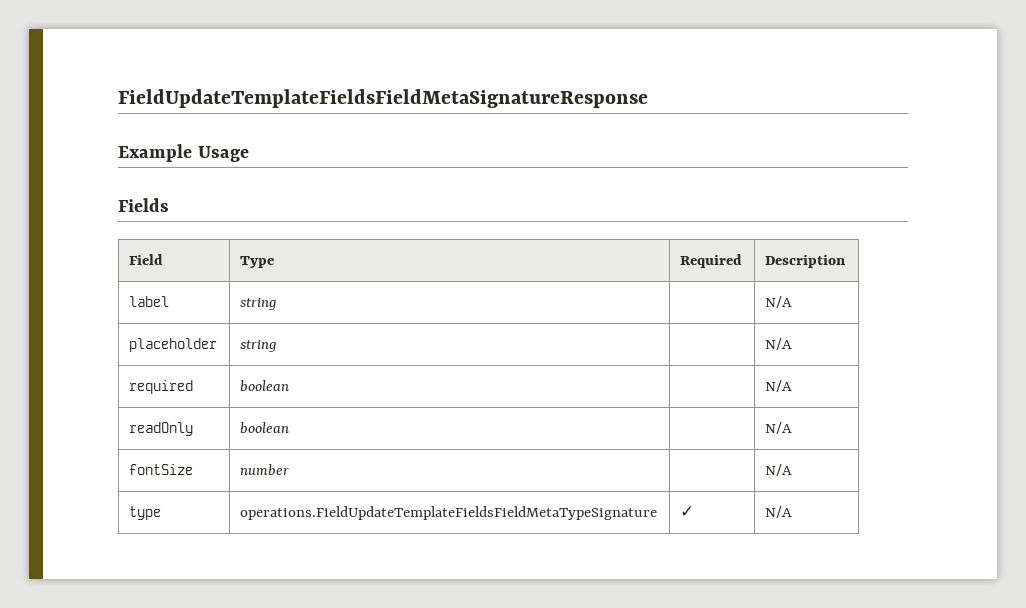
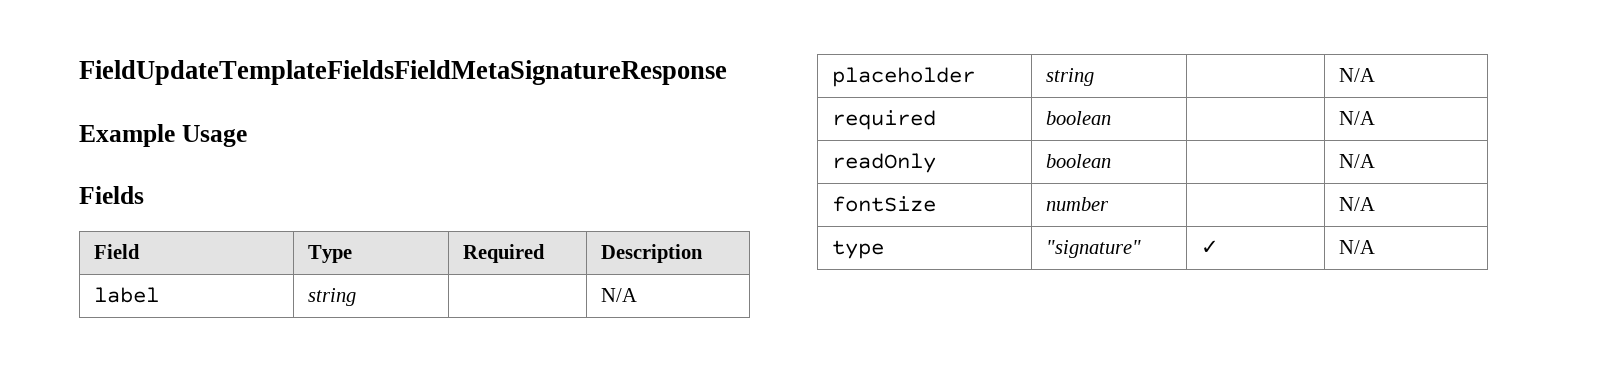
[240,506,658,520] operations.FieldUpdateTemplateFieldsFieldMetaTypeSignature -> [1045,240,1141,258] "signature"

